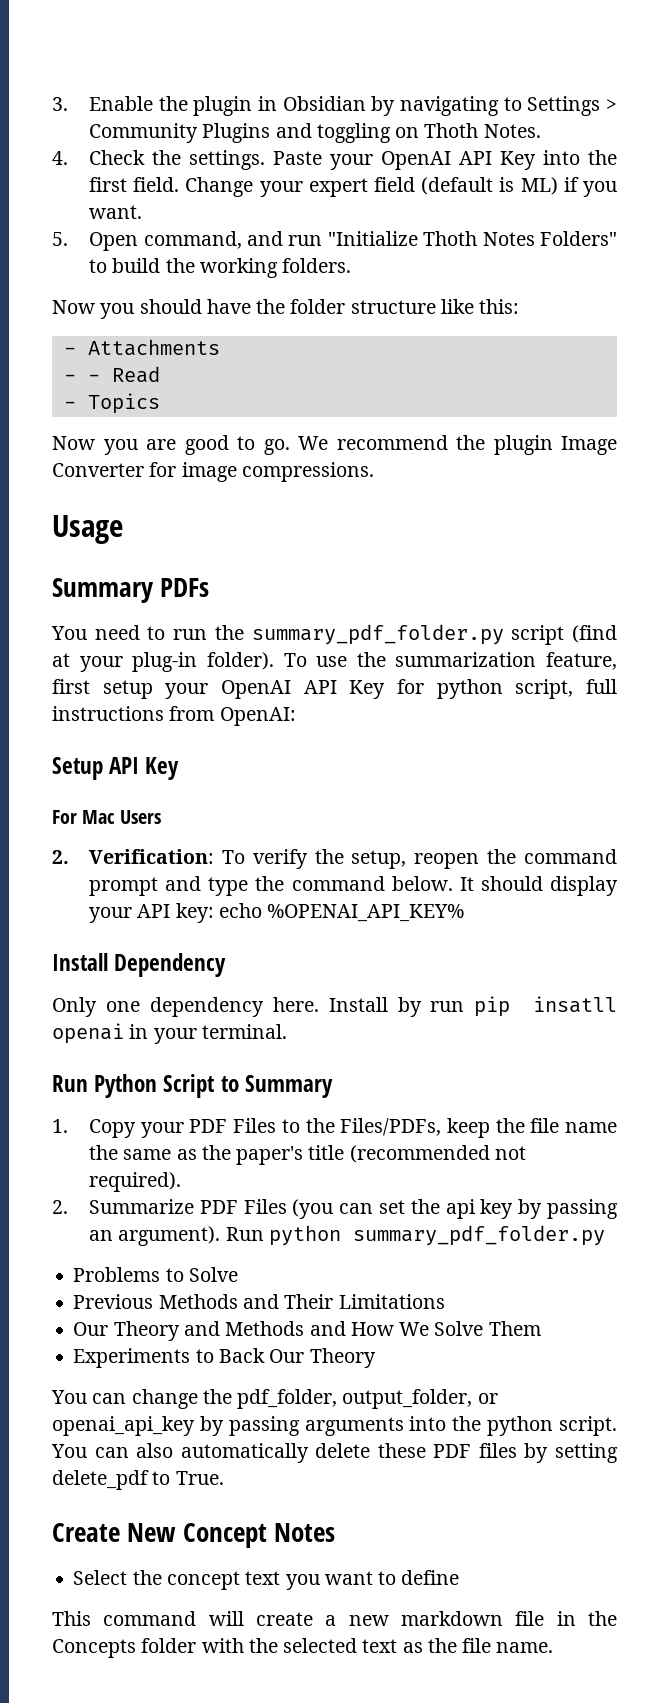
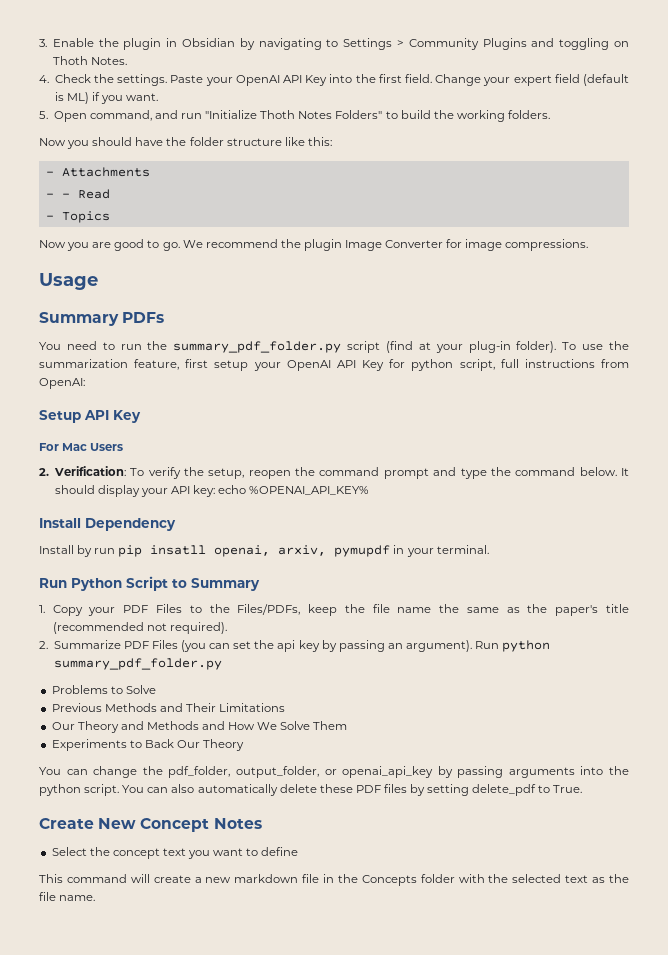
[52,997,319,1017] Only one dependency here. -> (176, 524) none
[52,1023,124,1044] openai -> [214,545,391,557] openai, arxiv, pymupdf

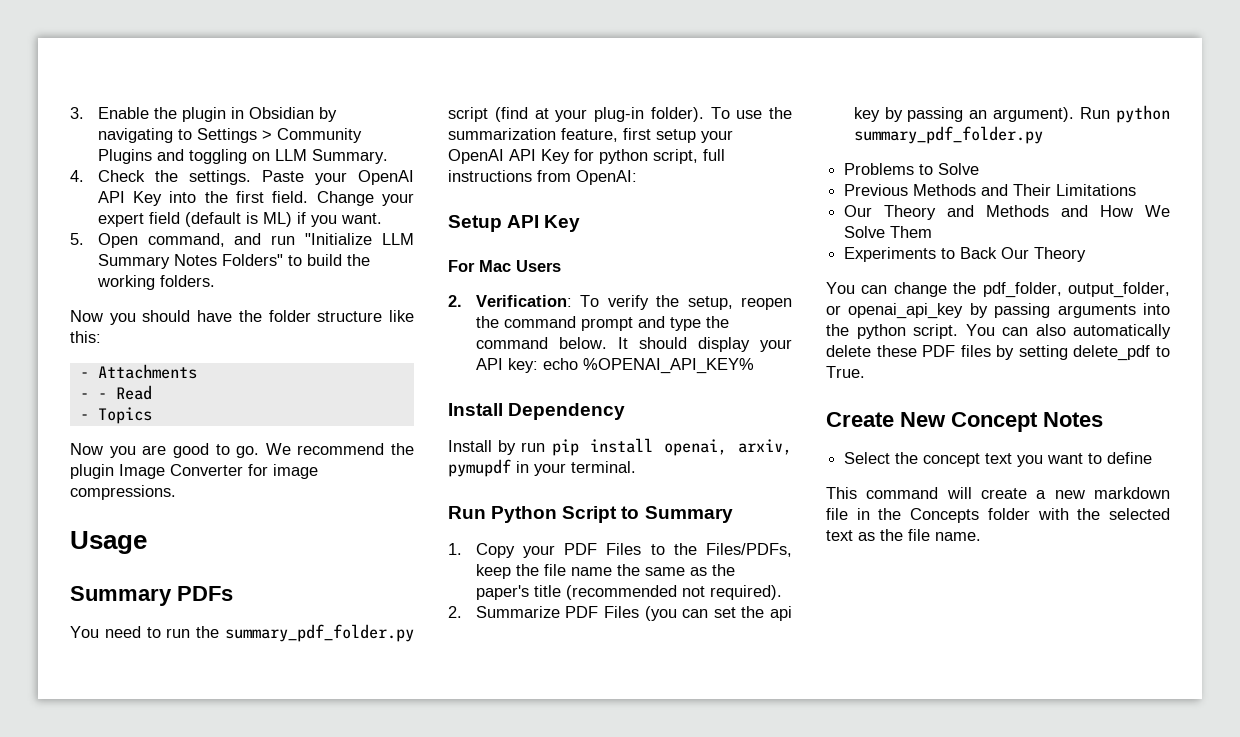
[52,56,127,65] Thoth Notes. -> [274,149,388,164] LLM Summary.
[260,110,296,119] Thoth -> [382,233,415,245] [97,254,170,269] LLM Summary
[150,545,207,555] insatll -> [589,438,653,453] install

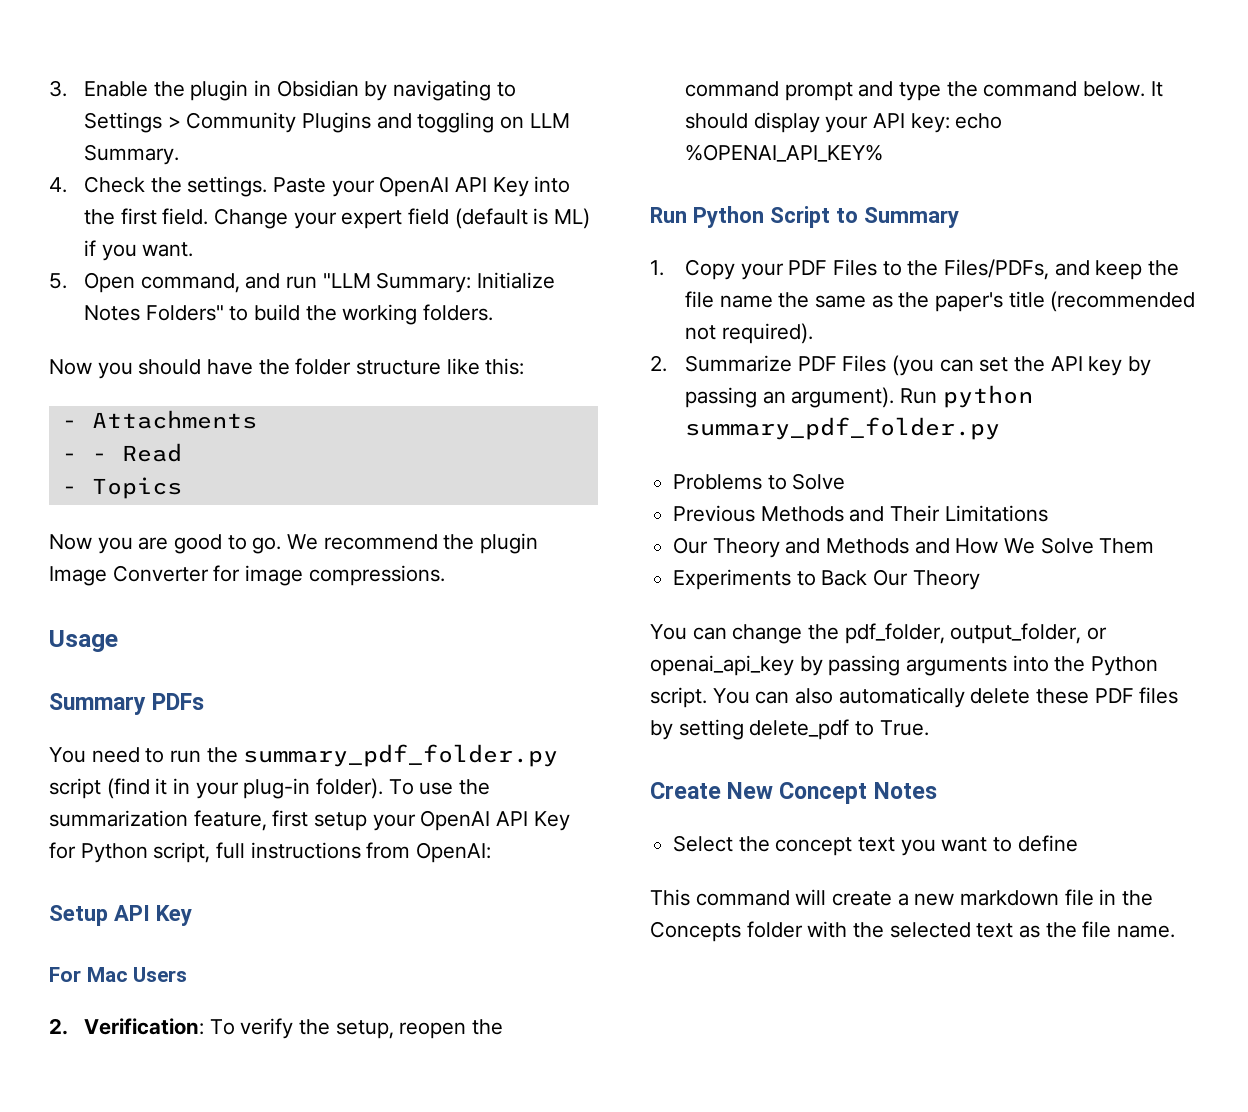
[305,233,415,245] [97,254,170,269] "Initialize LLM Summary -> [322,272,556,293] "LLM Summary: Initialize
[534,108,549,119] at -> [155,778,191,795] it in
[599,149,648,164] python -> [80,843,148,863] Python
[448,403,626,420] [448,438,792,456] [448,459,636,477] // Install Dependency // Install by run pip install openai, arxiv, pymupdf in your terminal. -> (884, 153) none
(792, 550) none -> [1054,260,1090,276] and
[770,606,792,621] api -> [1050,356,1083,371] API
[856,324,906,339] python -> [1091,656,1159,676] Python

